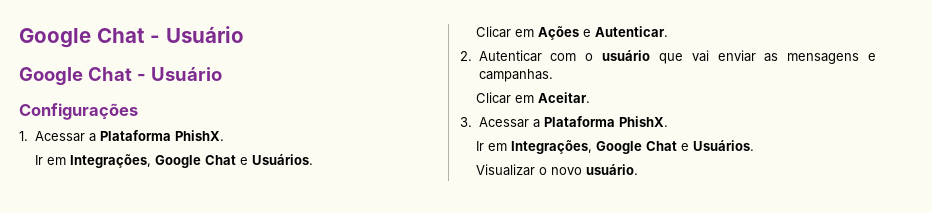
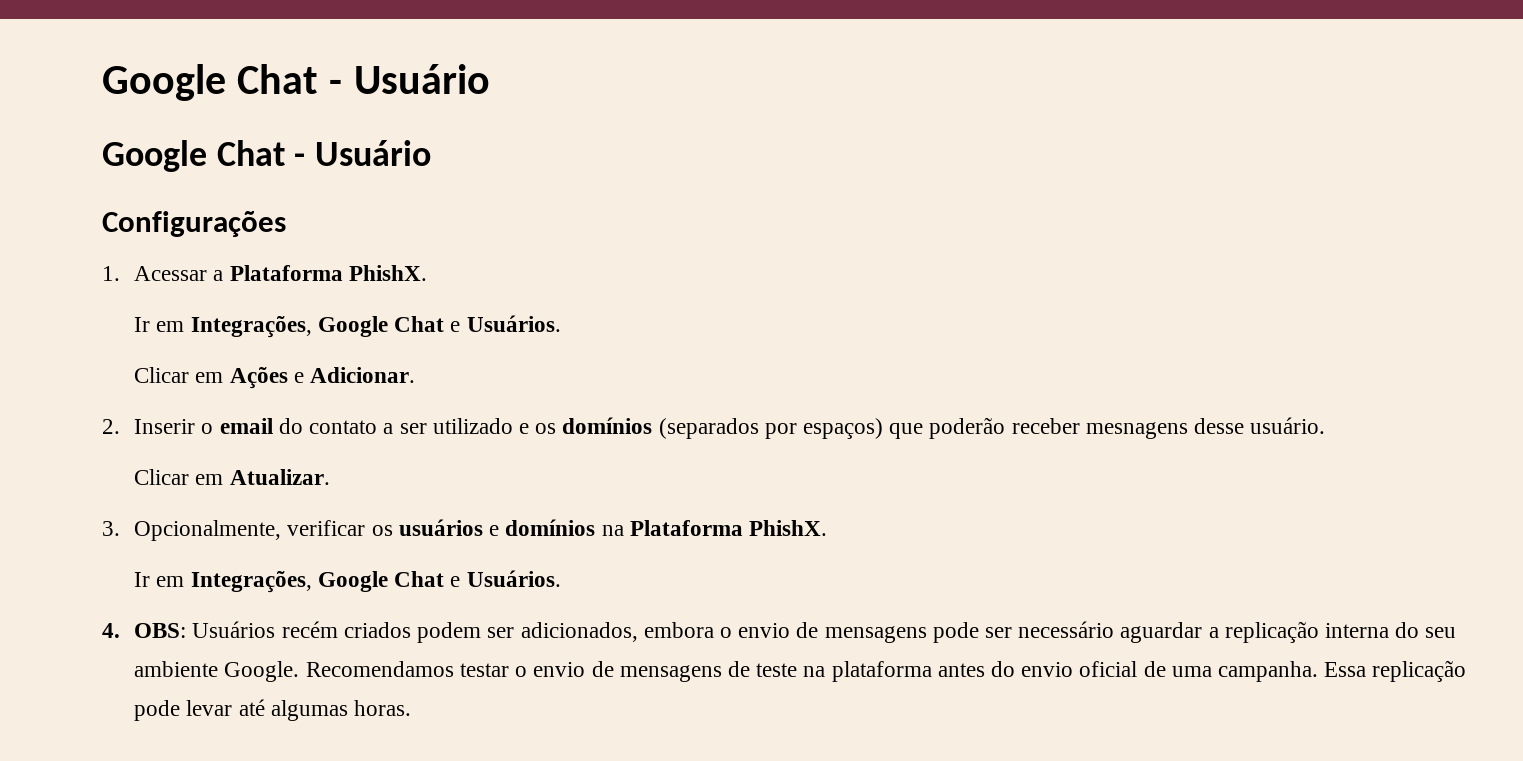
[595,26,669,37] Autenticar. -> [310,367,416,383] Adicionar.
[478,50,876,64] [478,69,553,82] [476,92,591,104] Autenticar com o usuário que vai enviar as mensagens e campanhas. // Clicar em Aceitar. -> [134,417,1326,439] [134,469,330,485] Inserir o email do contato a ser utilizado e os domínios (separados por espaços) que poderão receber mesnagens desse usuário. // Clicar em Atualizar.
[478,116,668,128] [476,140,755,154] [476,164,639,176] Acessar a Plataforma PhishX. // Ir em Integrações, Google Chat e Usuários. // Visualizar o novo usuário. -> [134,519,827,541] [134,570,561,593] [102,621,1457,643] [134,660,1467,682] [134,699,412,721] Opcionalmente, verificar os usuários e domínios na Plataforma PhishX. // Ir em Integrações, Google Chat e Usuários. // 4. OBS: Usuários recém criados podem ser adicionados, embora o envio de mensagens pode ser necessário aguardar a replicação interna do seu ambiente Google. Recomendamos testar o envio de mensagens de teste na plataforma antes do envio oficial de uma campanha. Essa replicação pode levar até algumas horas.

